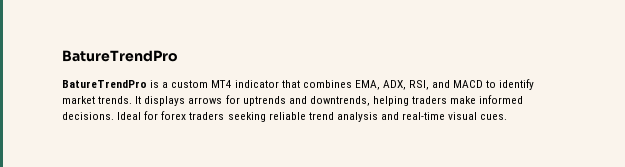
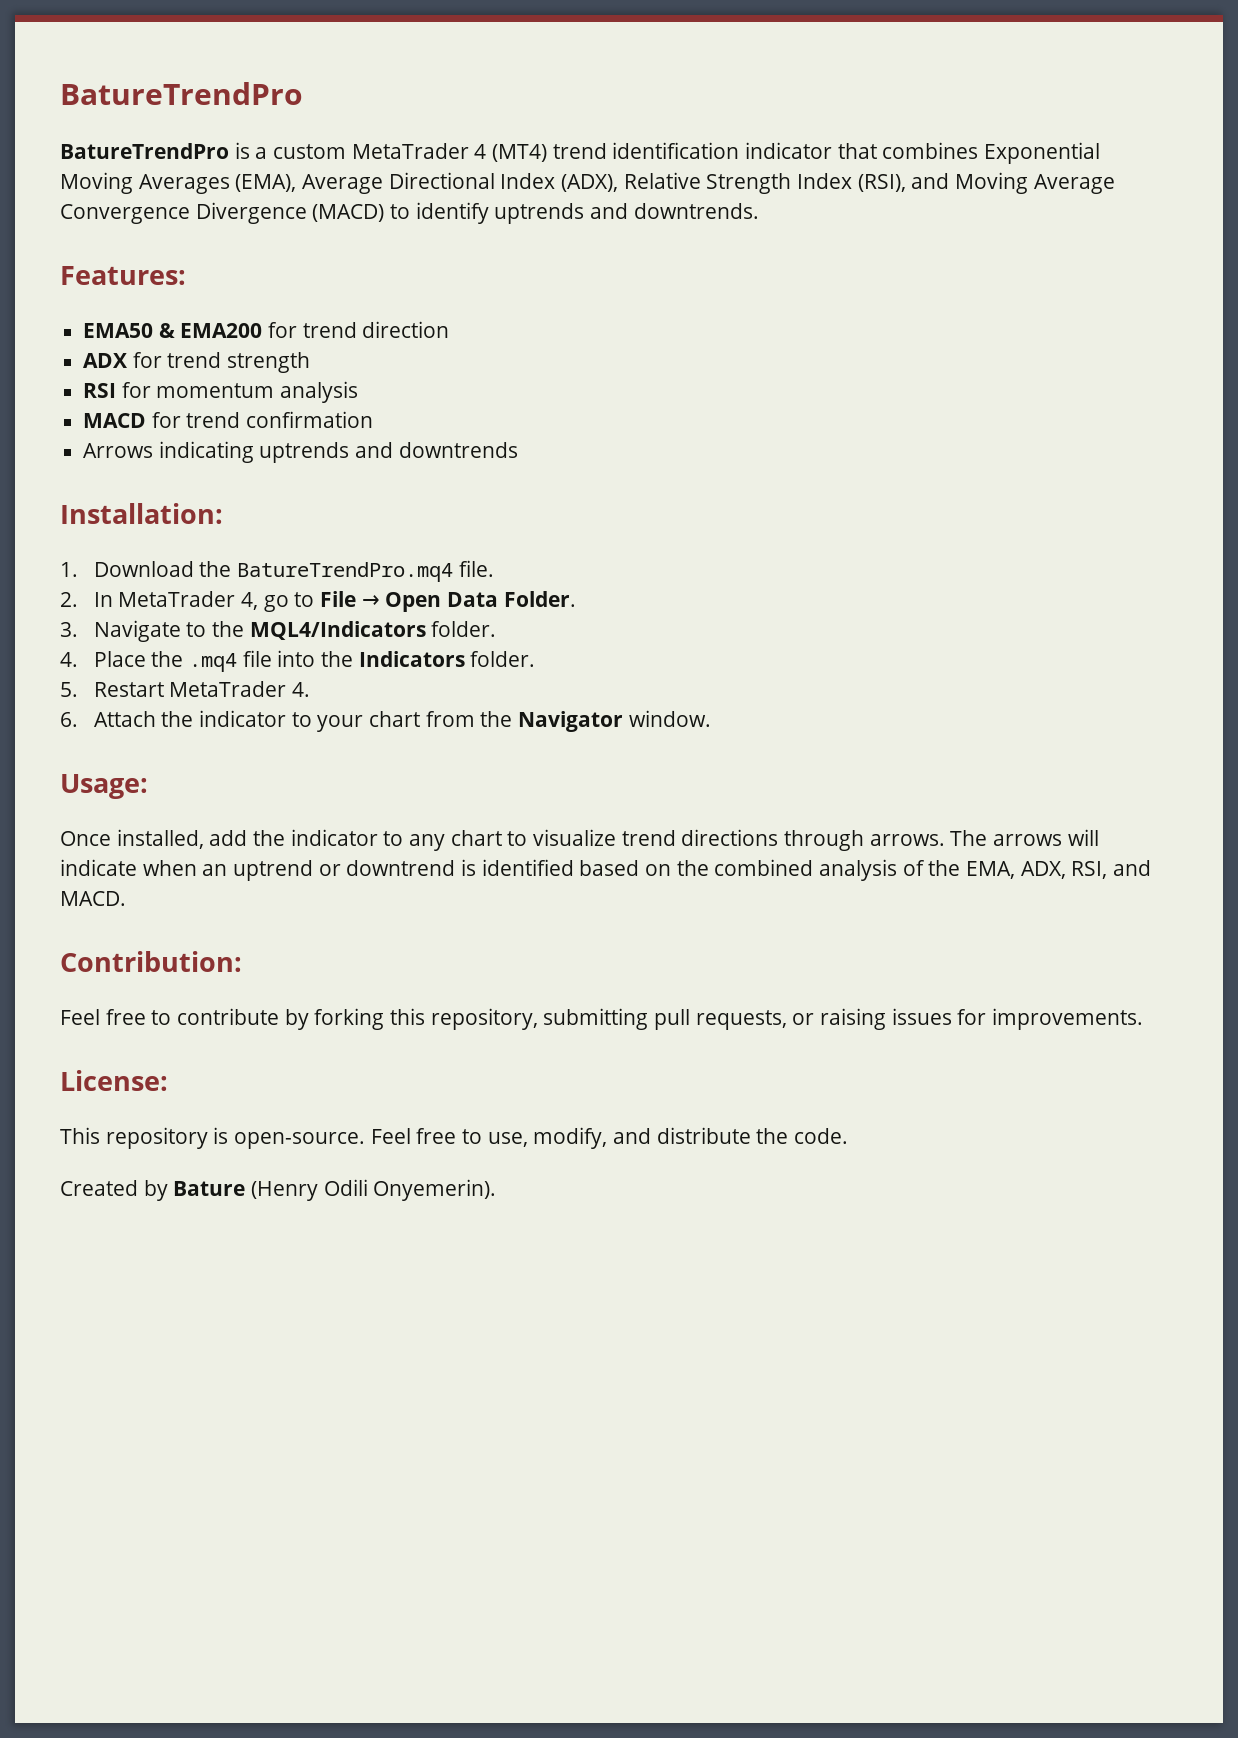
[211,79,535,90] [62,95,524,106] [62,111,508,122] MT4 indicator that combines EMA, ADX, RSI, and MACD to identify market trends. It displays arrows for uptrends and downtrends, helping traders make informed decisions. Ideal for forex traders seeking reliable trend analysis and real-time visual cues. -> [351,142,1101,164] [60,172,1115,194] [60,202,759,224] [60,266,186,285] [83,321,450,338] [83,352,311,373] [83,381,359,403] [83,411,374,428] [83,441,518,463] [60,503,223,524] [60,560,494,582] [60,591,576,612] [60,620,497,642] [60,650,536,672] [60,681,310,697] [60,710,711,732] [60,774,148,799] [60,829,1099,851] [60,859,1152,881] [60,891,126,906] [60,951,242,972] [60,1008,1144,1030] [60,1070,168,1091] [60,1127,849,1149] [60,1179,497,1201] MetaTrader 4 (MT4) trend identification indicator that combines Exponential Moving Averages (EMA), Average Directional Index (ADX), Relative Strength Index (RSI), and Moving Average Convergence Divergence (MACD) to identify uptrends and downtrends. // Features: // EMA50 & EMA200 for trend direction // ADX for trend strength // RSI for momentum analysis // MACD for trend confirmation // Arrows indicating uptrends and downtrends // Installation: // 1. Download the BatureTrendPro.mq4 file. // 2. In MetaTrader 4, go to File → Open Data Folder. // 3. Navigate to the MQL4/Indicators folder. // 4. Place the .mq4 file into the Indicators folder. // 5. Restart MetaTrader 4. // 6. Attach the indicator to your chart from the Navigator window. // Usage: // Once installed, add the indicator to any chart to visualize trend directions through arrows. The arrows will indicate when an uptrend or downtrend is identified based on the combined analysis of the EMA, ADX, RSI, and MACD. // Contribution: // Feel free to contribute by forking this repository, submitting pull requests, or raising issues for improvements. // License: // This repository is open-source. Feel free to use, modify, and distribute the code. // Created by Bature (Henry Odili Onyemerin).

